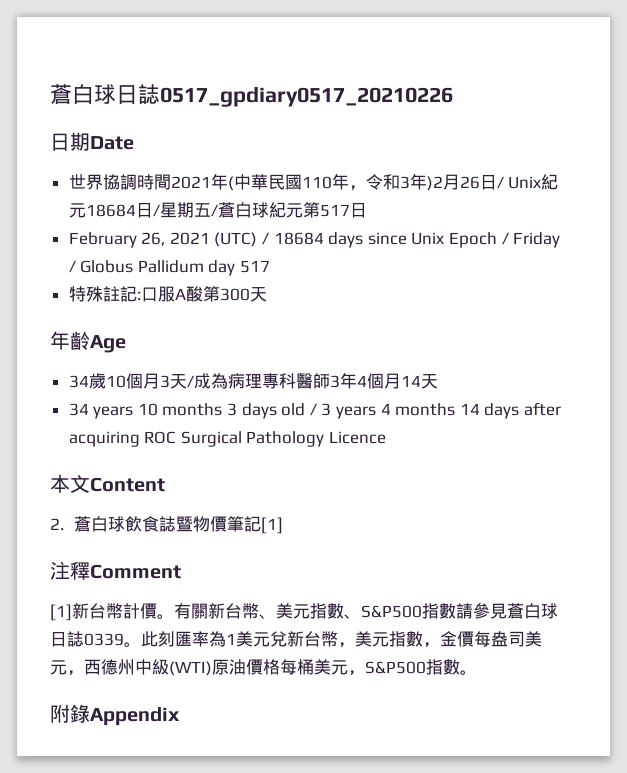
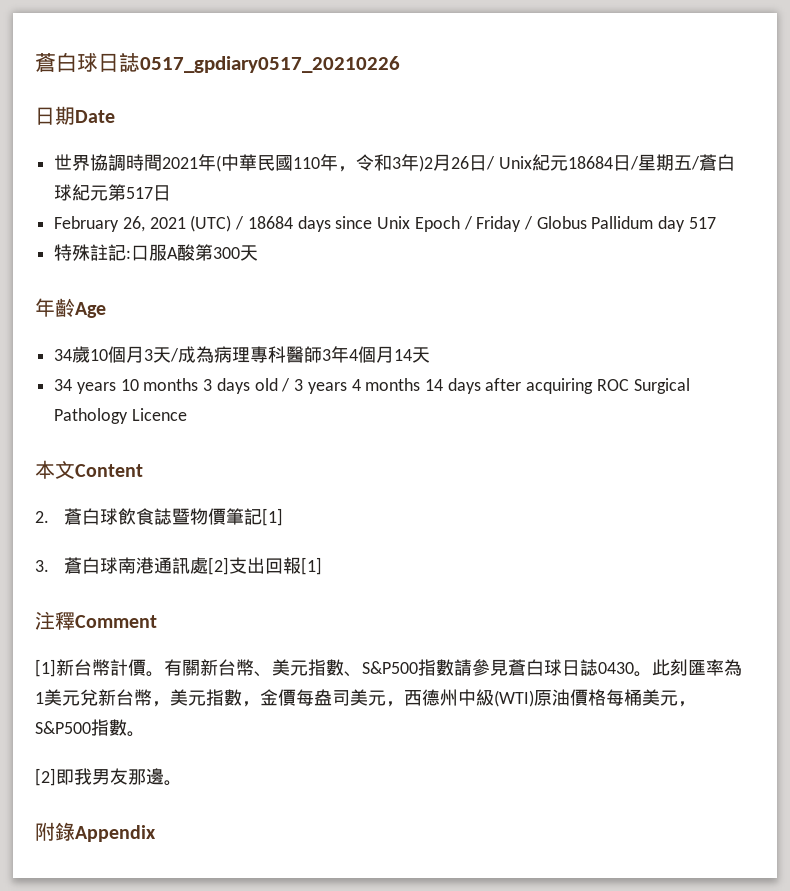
(283, 525) none -> [35,557,322,575] // 3.蒼白球南港通訊處[2]支出回報[1]
[84,633,124,646] 0339 -> [598,662,634,674] 0430
(477, 672) none -> [35,768,182,786] // [2]即我男友那邊。

